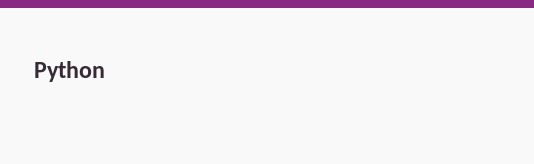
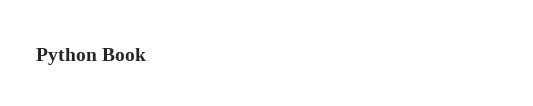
(105, 71) none -> [102,48,147,61] Book

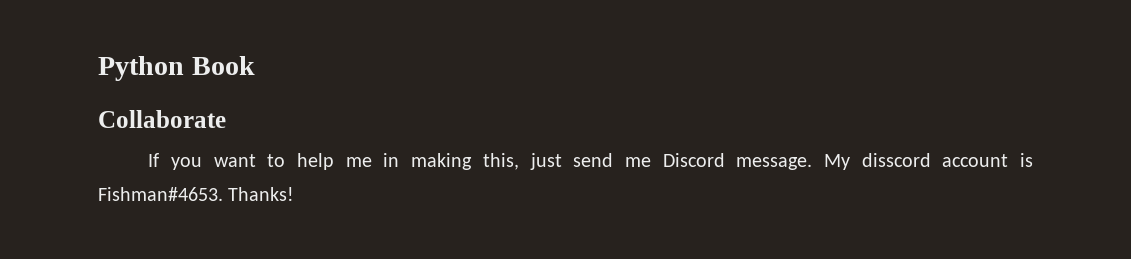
(147, 54) none -> [98,110,226,128] [148,153,1034,170] [98,187,295,201] // Collaborate // If you want to help me in making this, just send me Discord message. My disscord account is Fishman#4653. Thanks!

